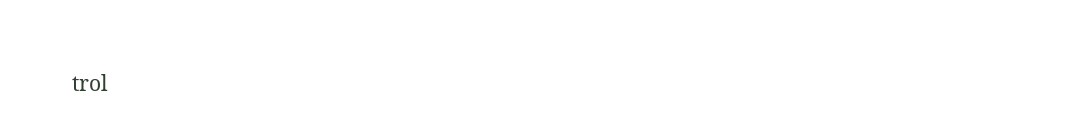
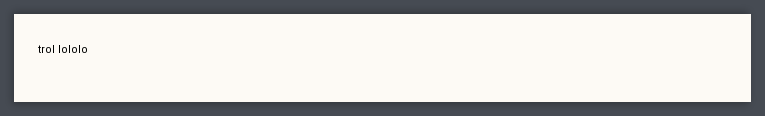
(108, 82) none -> [58,45,89,53] lololo

